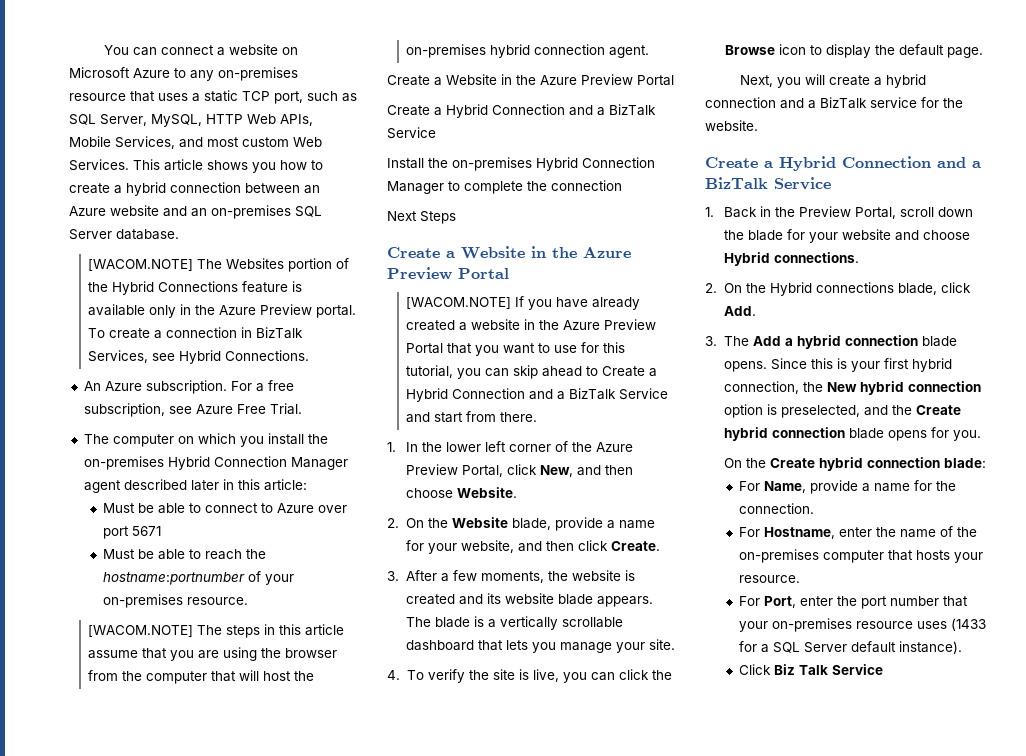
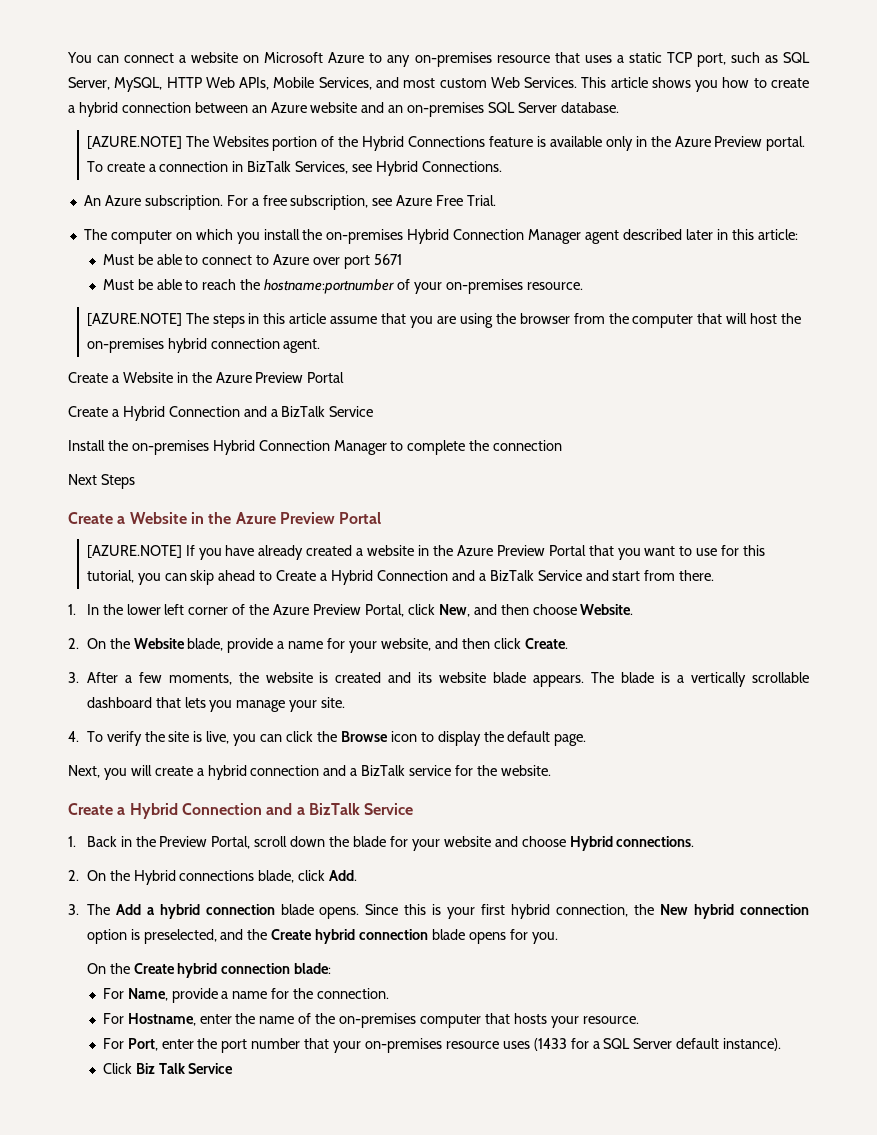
[88,259,194,271] [WACOM.NOTE] -> [86,136,182,149] [AZURE.NOTE]
[88,625,194,637] [WACOM.NOTE] -> [86,313,182,326] [AZURE.NOTE]
[406,297,512,309] [WACOM.NOTE] -> [86,545,182,558] [AZURE.NOTE]

